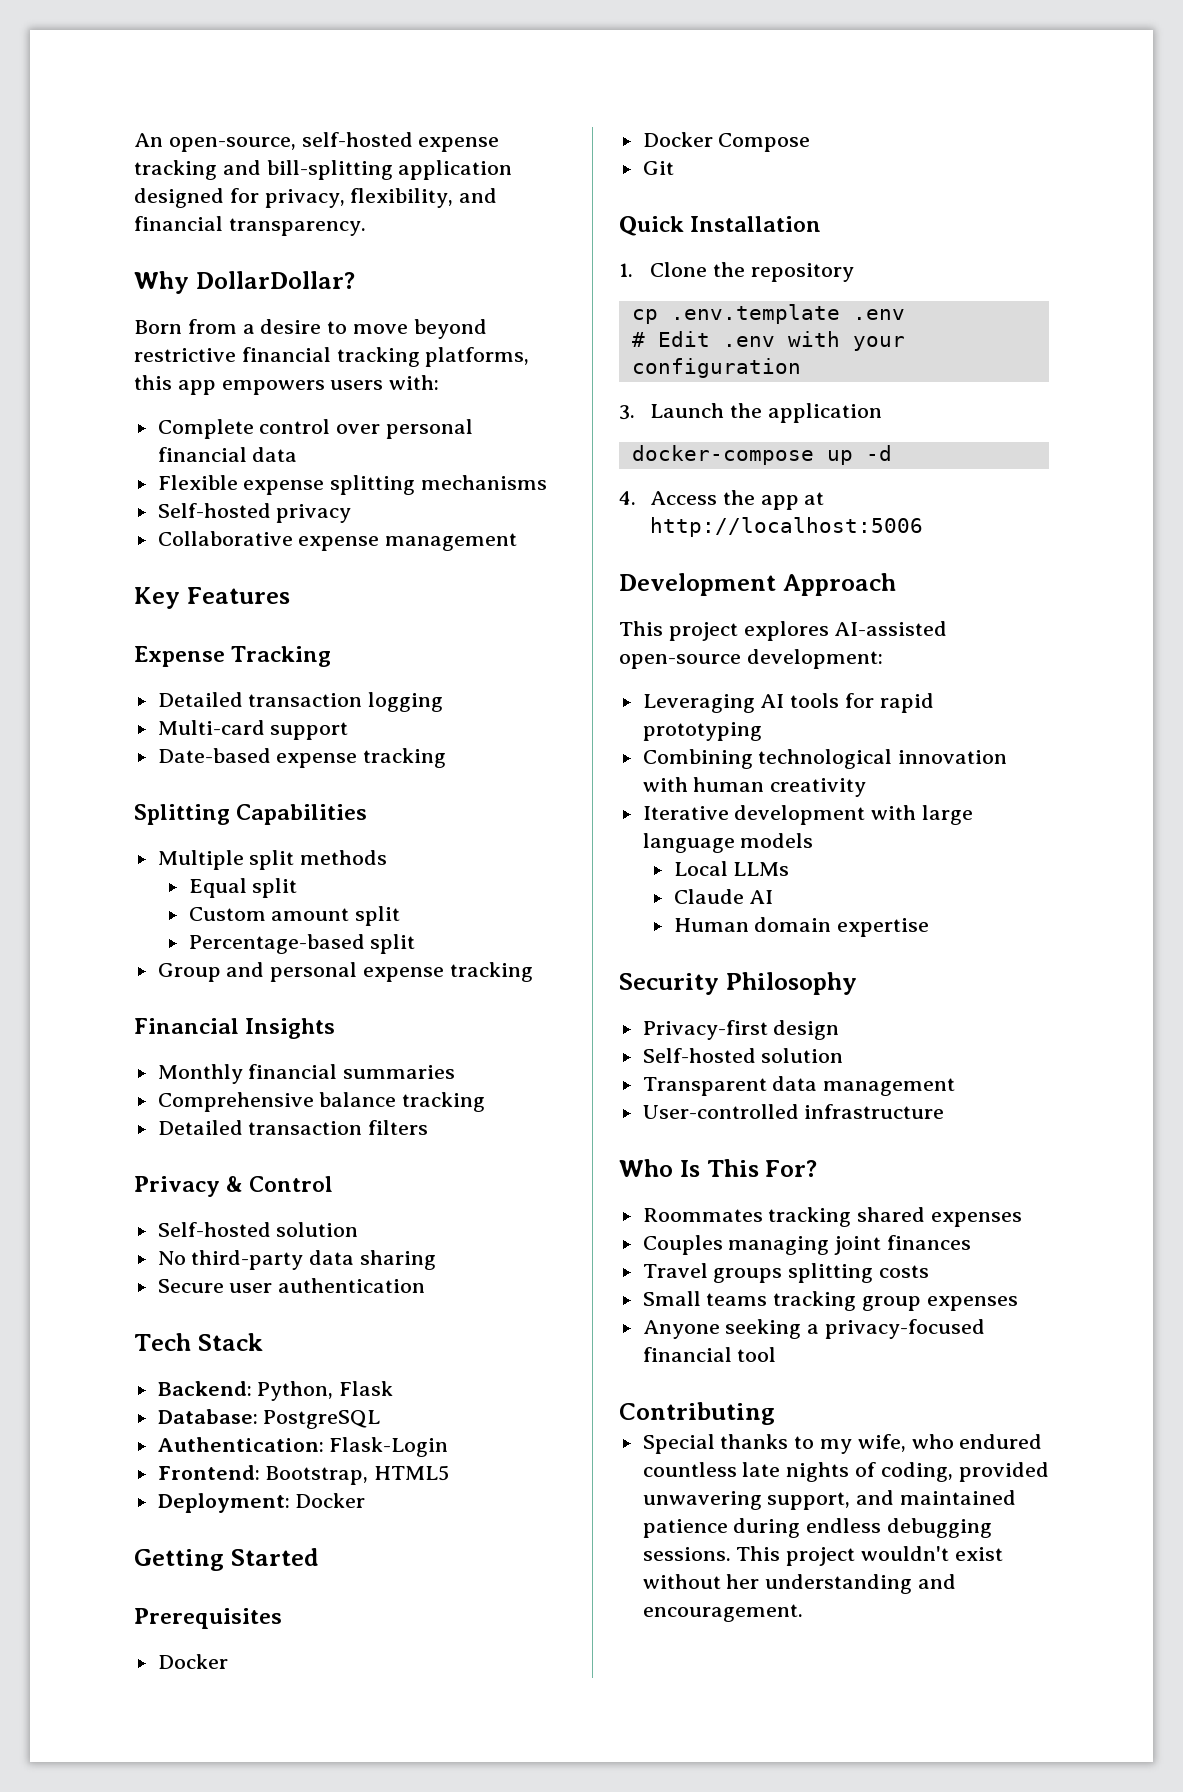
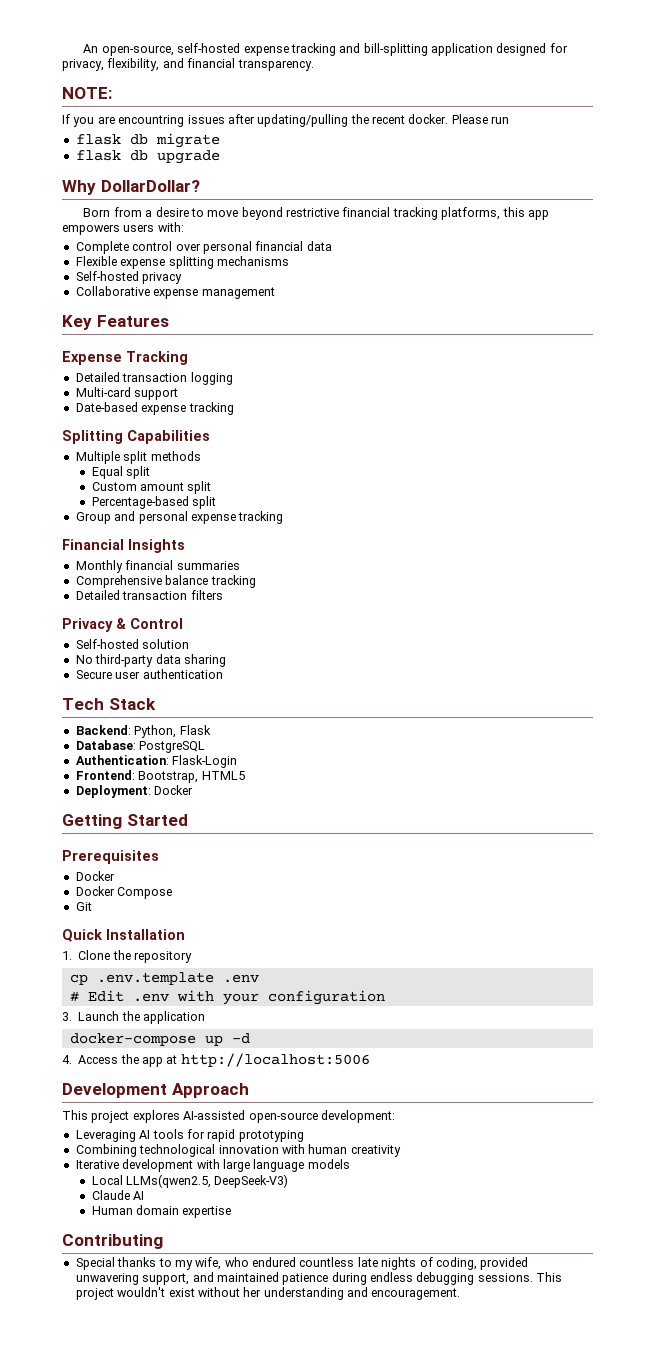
(366, 227) none -> [62,87,112,99] [62,114,510,127] [75,133,220,148] [75,150,220,164] // NOTE: // If you are encountring issues after updating/pulling the recent docker. Please run // flask db migrate // flask db upgrade
[733,862,790,876] LLMs -> [126,1174,289,1188] LLMs(qwen2.5, DeepSeek-V3)
[619,972,857,995] [642,1020,840,1040] [642,1048,844,1063] [642,1076,956,1096] [642,1104,945,1119] [619,1159,818,1177] [642,1207,1023,1227] [642,1235,972,1255] [642,1263,930,1283] [642,1291,1018,1311] [642,1319,986,1339] [642,1347,777,1362] // Security Philosophy // Privacy-first design // Self-hosted solution // Transparent data management // User-controlled infrastructure // Who Is This For? // Roommates tracking shared expenses // Couples managing joint finances // Travel groups splitting costs // Small teams tracking group expenses // Anyone seeking a privacy-focused financial tool -> (232, 1212) none

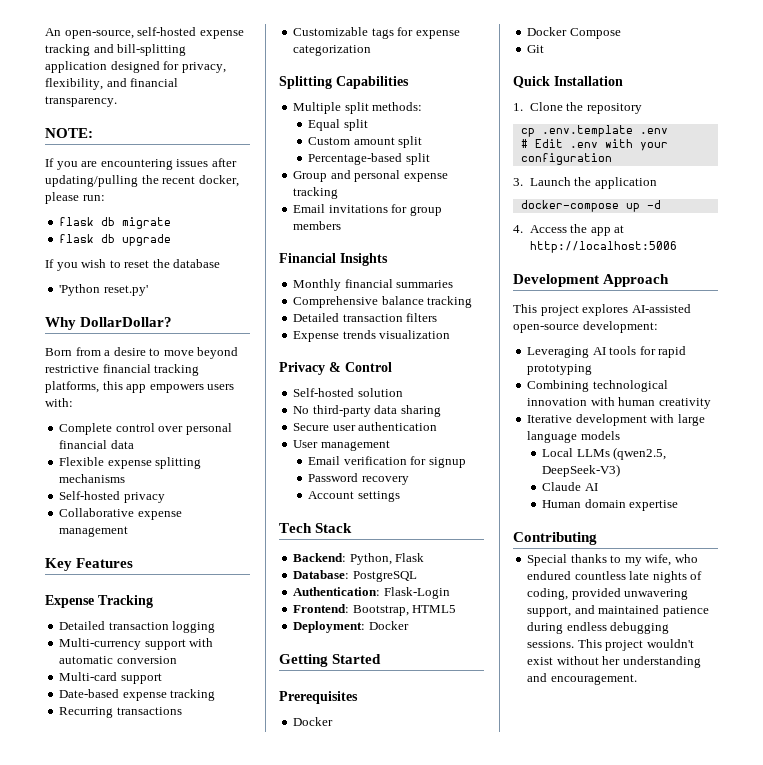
[118,115,185,127] encountring -> [100,159,173,170] encountering
[408,114,510,124] docker. Please run -> [198,175,239,187] [45,192,105,204] docker, please run:
(220, 157) none -> [45,259,221,271] [59,284,148,296] // If you wish to reset the database // 'Python reset.py'
(233, 378) none -> [59,638,214,650] [59,656,177,664] // Multi-currency support with automatic conversion
(234, 408) none -> [59,707,182,718] [293,27,460,39] [293,45,372,56] // Recurring transactions // Customizable tags for expense categorization
[150,451,201,461] methods -> [372,102,423,111] methods:
(284, 517) none -> [293,204,442,216] [293,221,342,230] // Email invitations for group members
(223, 595) none -> [293,330,451,342] // Expense trends visualization
(223, 674) none -> [293,440,390,451] [308,456,467,468] [308,473,409,485] [308,491,400,502] // User management // Email verification for signup // Password recovery // Account settings
[126,1174,212,1188] LLMs(qwen2.5, -> [576,447,667,460] LLMs (qwen2.5,

